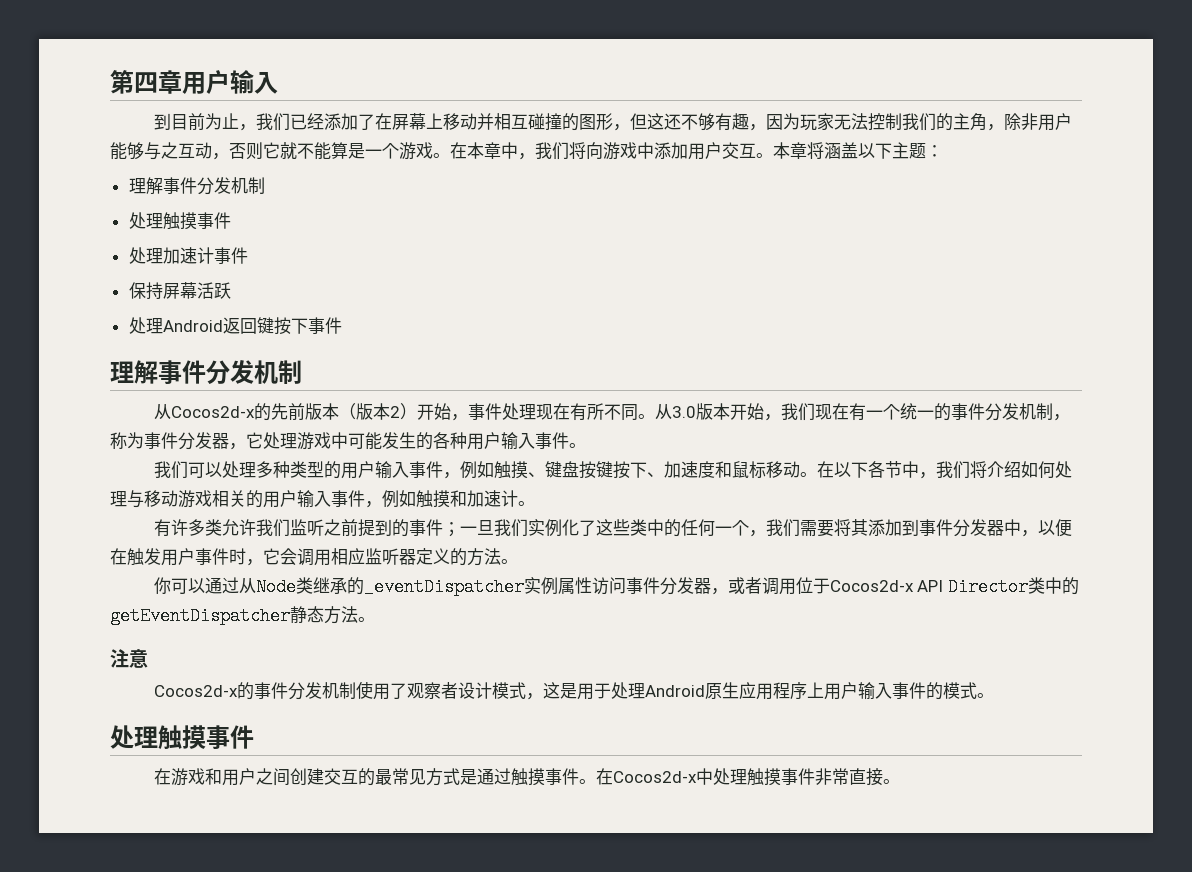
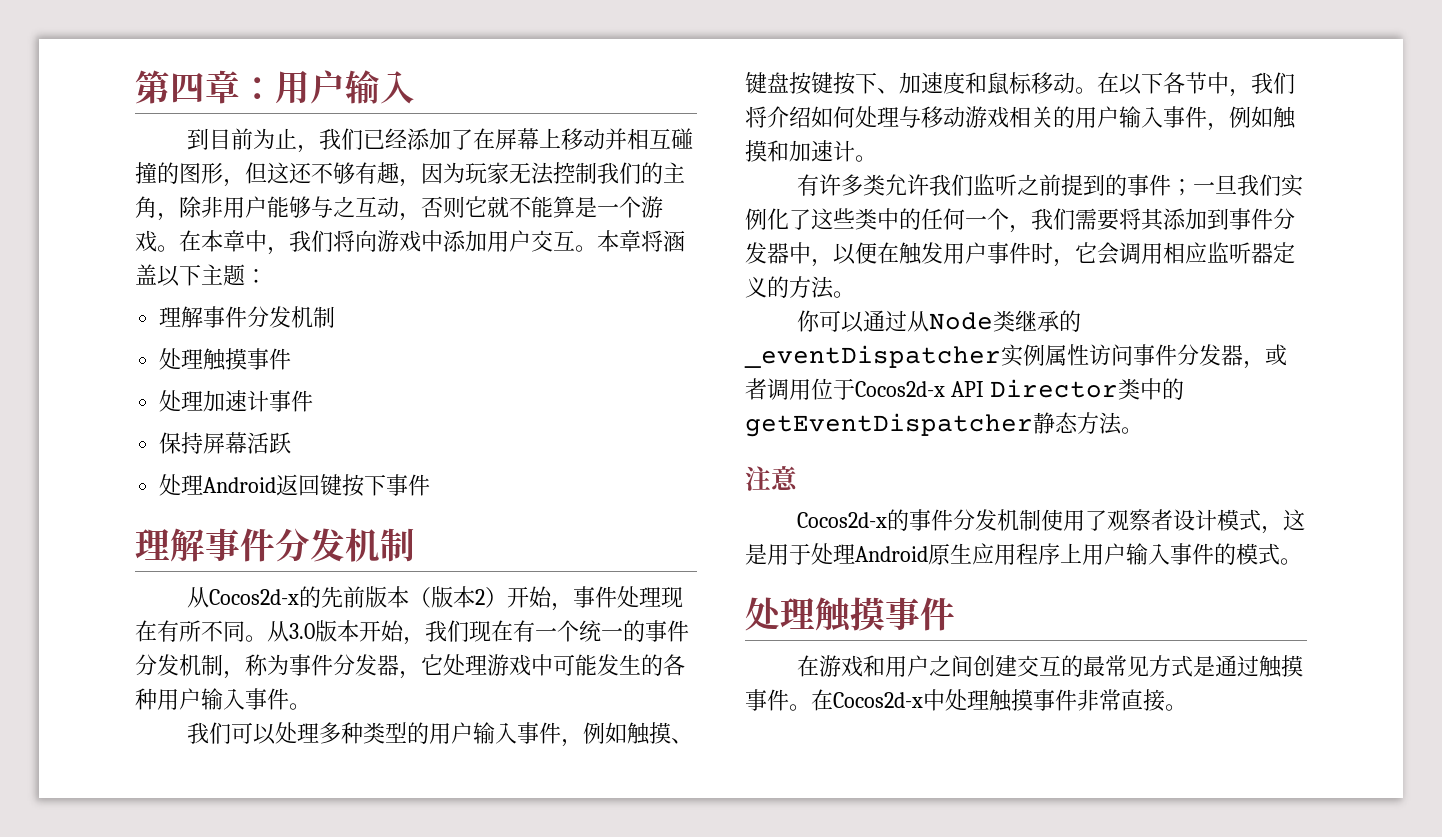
(182, 82) none -> [240,77,275,100] ：

